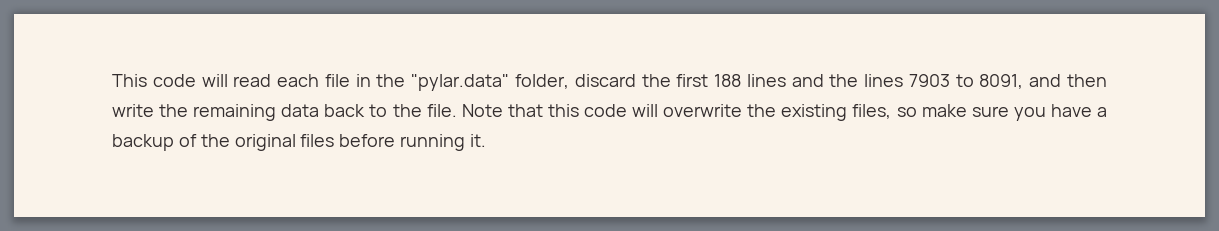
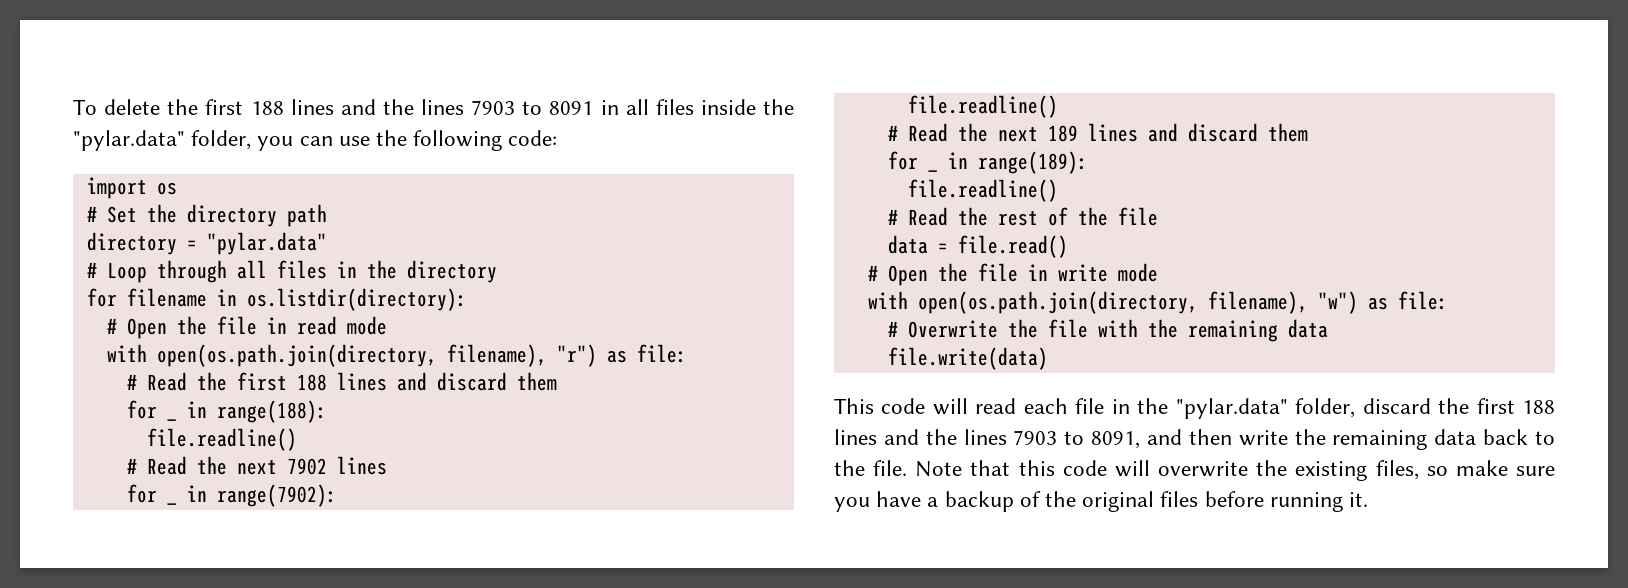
(112, 80) none -> [73,99,794,115] [73,130,558,151] [86,177,177,199] [86,204,327,227] [86,232,327,255] [86,260,497,283] [86,288,467,311] [106,316,387,339] [106,344,687,367] [126,372,557,391] [126,400,177,421] [186,400,327,423] [146,428,297,451] [126,456,387,475] [126,484,177,505] [186,484,337,507] [907,95,1058,118] [887,123,1308,142] [887,151,938,172] [947,151,1088,174] [907,179,1058,202] [887,207,1158,226] [887,235,1068,258] [867,263,1158,286] [867,291,1448,314] [887,319,1328,342] [887,347,1048,370] To delete the first 188 lines and the lines 7903 to 8091 in all files inside the "pylar.data" folder, you can use the following code: // import os // # Set the directory path // directory = "pylar.data" // # Loop through all files in the directory // for filename in os.listdir(directory): // # Open the file in read mode // with open(os.path.join(directory, filename), "r") as file: // # Read the first 188 lines and discard them // for _ in range(188): // file.readline() // # Read the next 7902 lines // for _ in range(7902): // file.readline() // # Read the next 189 lines and discard them // for _ in range(189): // file.readline() // # Read the rest of the file // data = file.read() // # Open the file in write mode // with open(os.path.join(directory, filename), "w") as file: // # Overwrite the file with the remaining data // file.write(data) //

